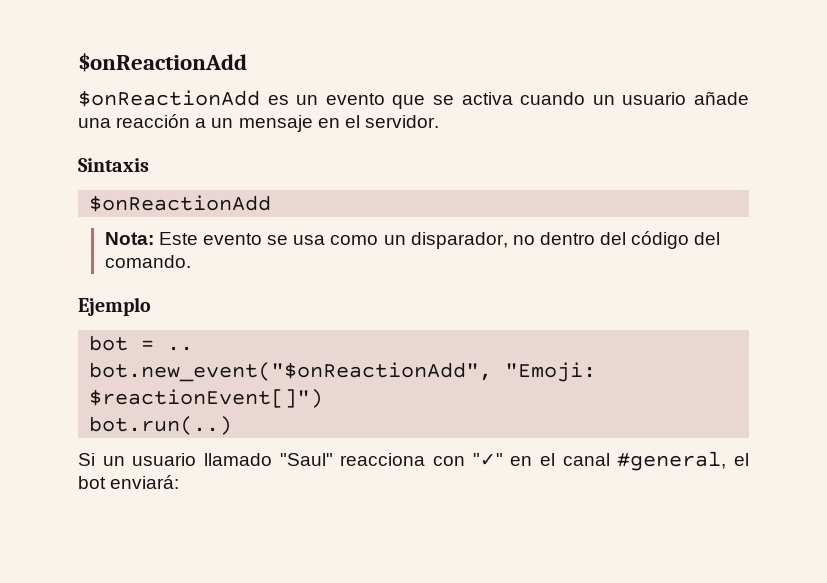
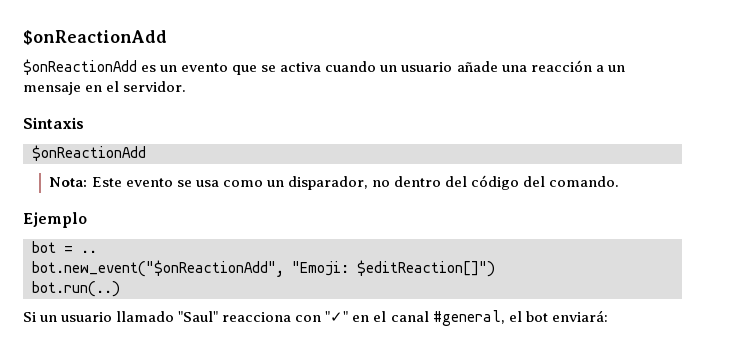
[89,389,324,408] $reactionEvent[]") -> [357,260,495,277] $editReaction[]")

